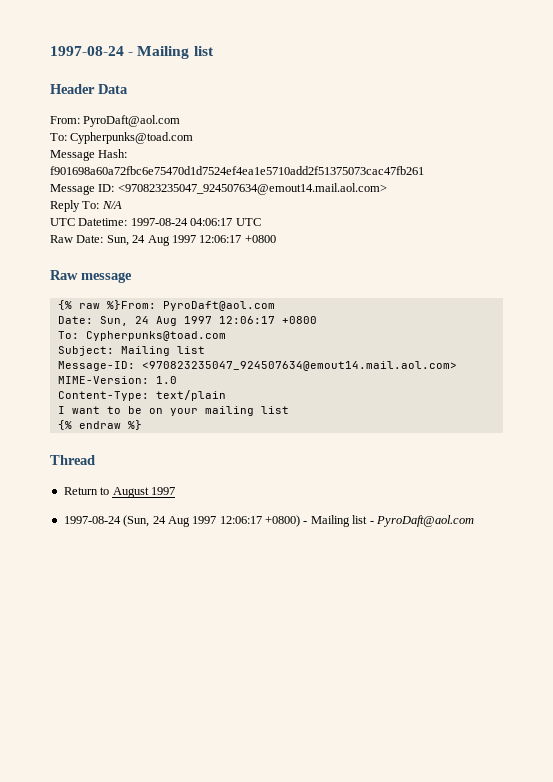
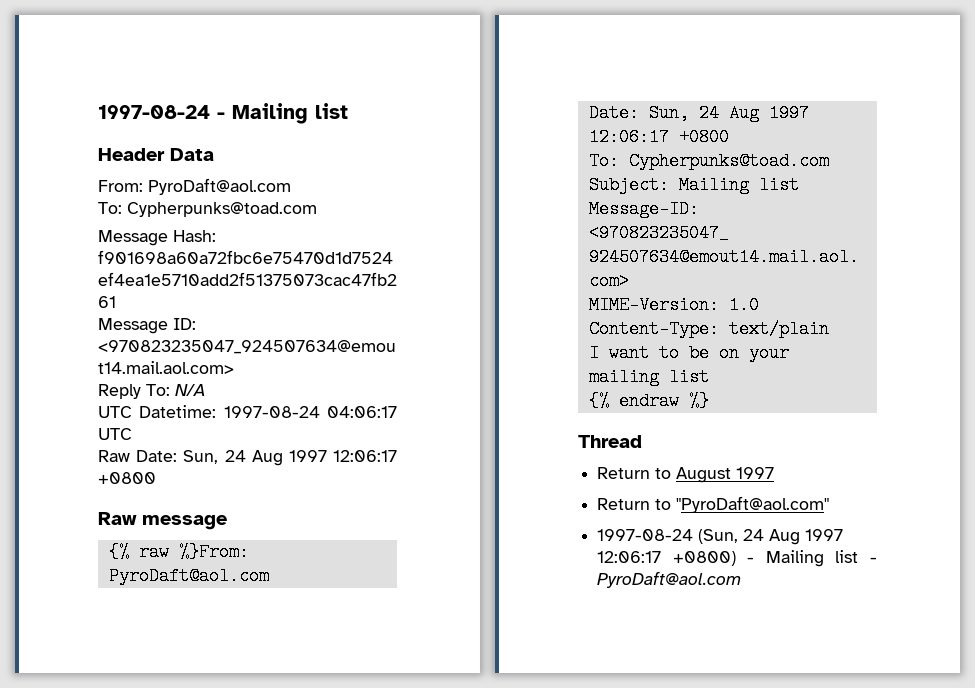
(175, 491) none -> [597,496,830,513] // Return to "PyroDaft@aol.com"

